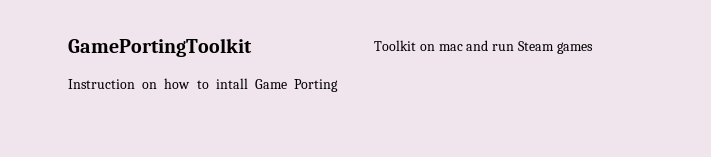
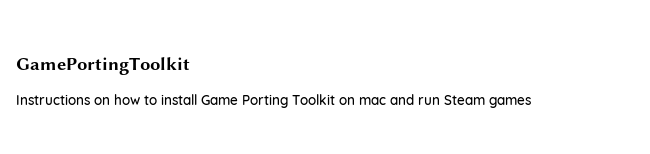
[68,79,135,89] Instruction -> [16,94,90,105] Instructions
[215,78,248,89] intall -> [161,94,197,105] install

